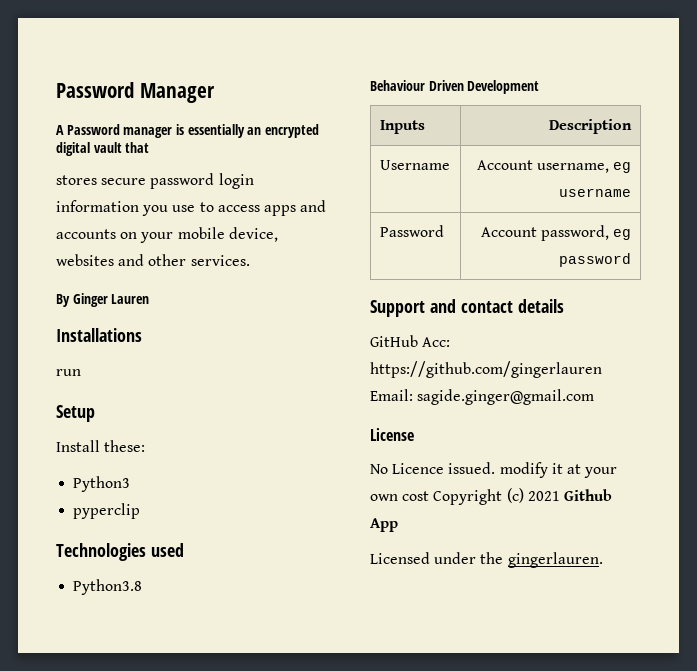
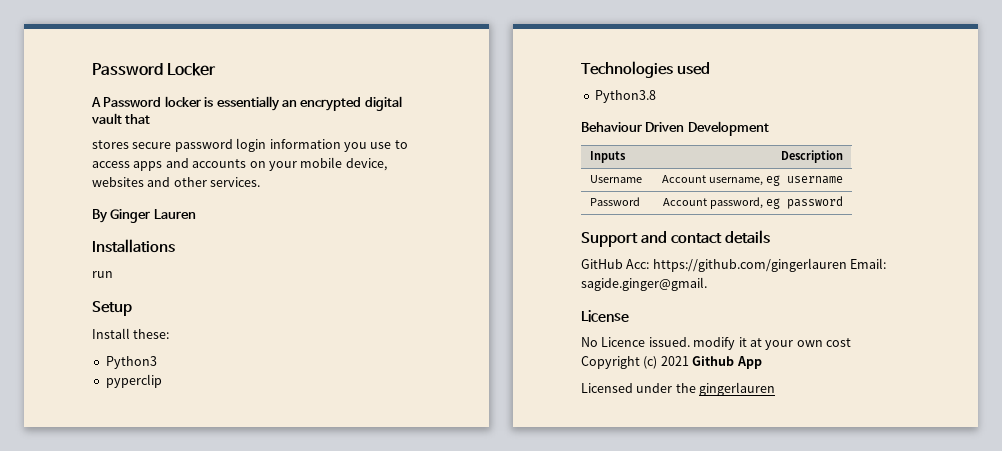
[56,82,215,103] Password Manager -> [92,63,217,76] Password Locker
[123,127,173,138] manager -> [164,96,201,107] locker
[417,389,595,405] sagide.ginger@gmail.com -> [581,277,707,291] sagide.ginger@gmail.
[507,552,603,568] gingerlauren. -> [699,382,776,396] gingerlauren

